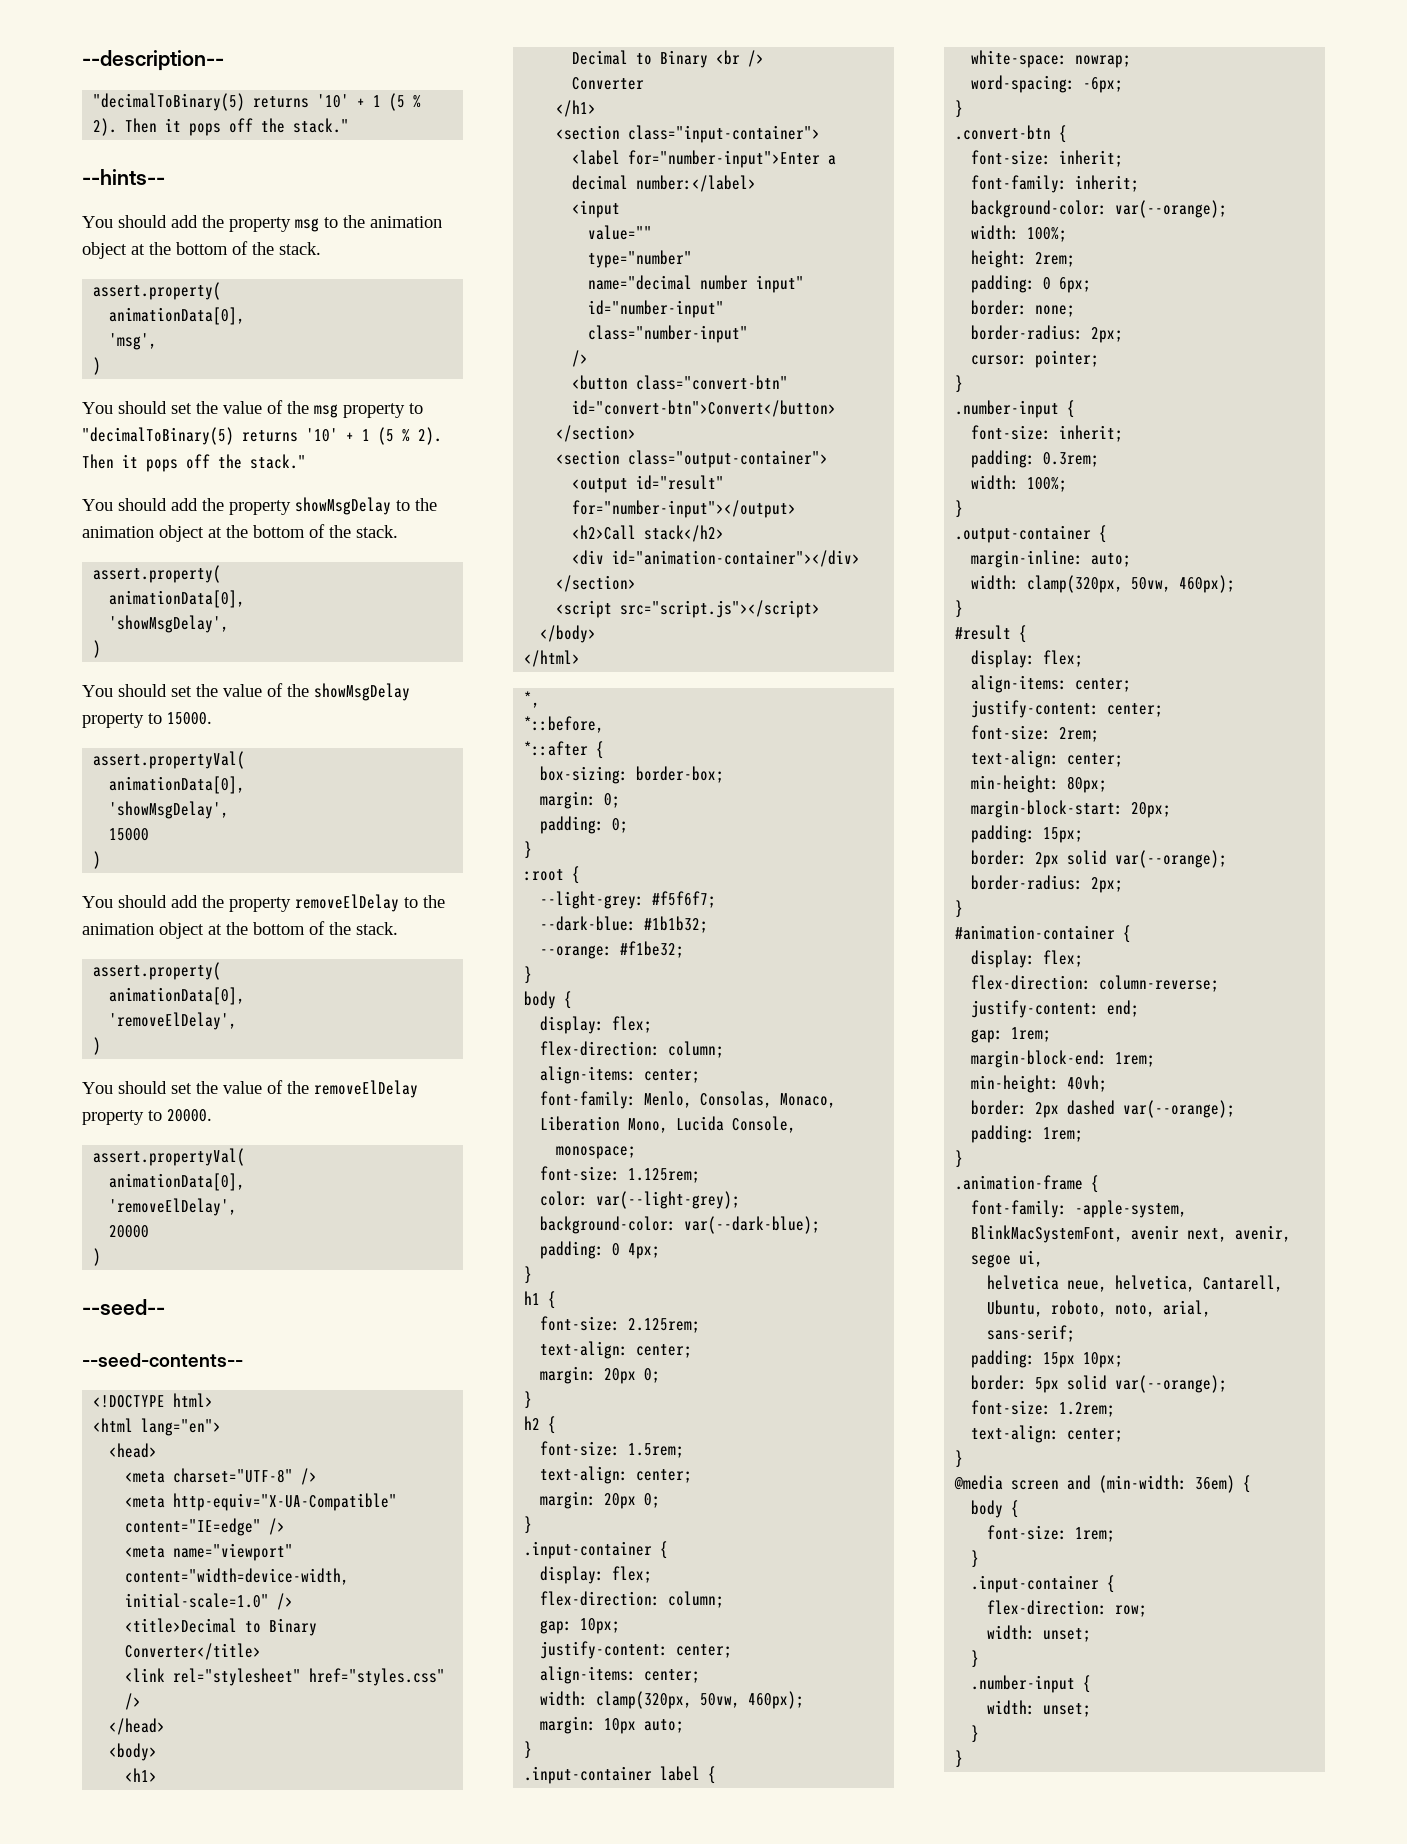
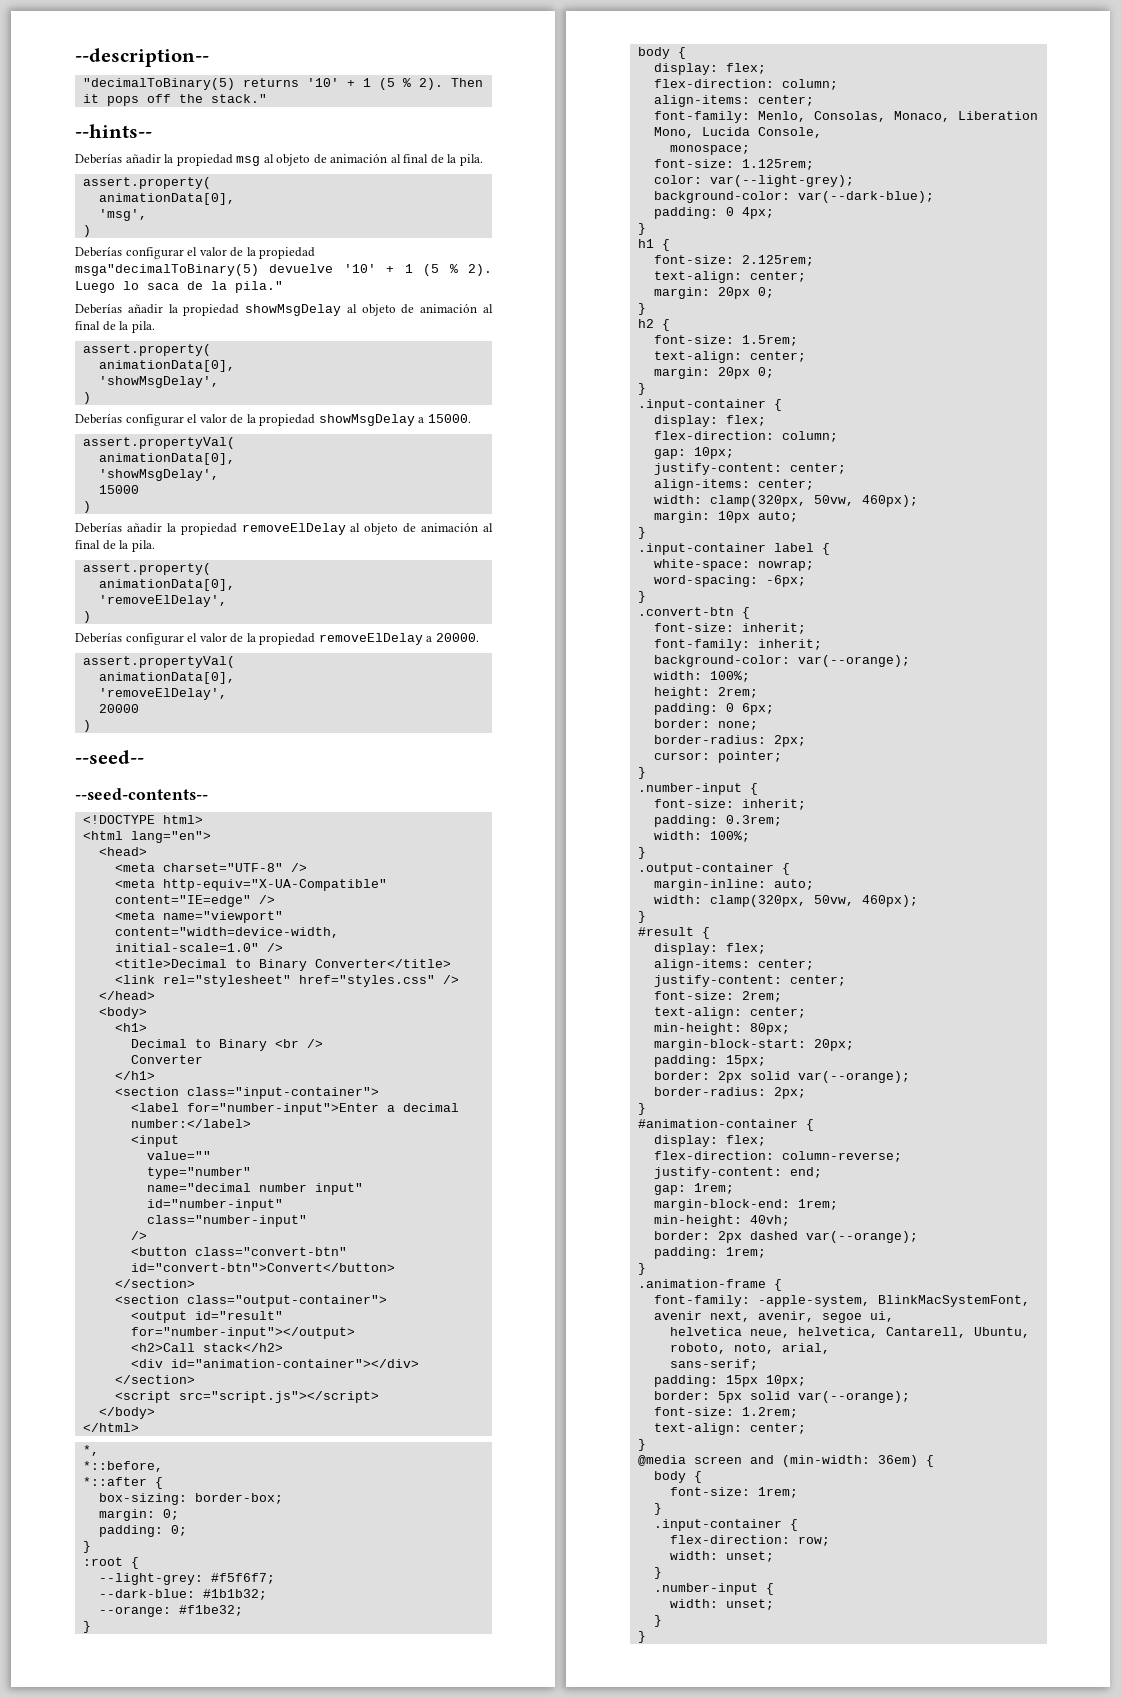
[82,215,442,232] [82,241,321,259] [93,282,222,300] [109,307,246,325] [109,333,158,350] [93,357,102,375] [82,400,423,418] [82,427,442,445] [82,454,306,472] [82,497,437,515] [82,524,398,542] [93,565,222,583] [109,590,246,608] [109,615,230,633] [93,640,102,658] [82,683,410,701] [82,713,162,728] You should add the property msg to the animation object at the bottom of the stack. // assert.property( // animationData[0], // 'msg', // ) // You should set the value of the msg property to "decimalToBinary(5) returns '10' + 1 (5 % 2). Then it pops off the stack." // You should add the property showMsgDelay to the animation object at the bottom of the stack. // assert.property( // animationData[0], // 'showMsgDelay', // ) // You should set the value of the showMsgDelay property to -> [75,153,483,166] [82,177,211,189] [98,193,235,205] [98,209,147,221] [82,225,91,237] [75,247,316,259] [75,264,493,276] [75,281,283,293] [75,303,493,316] [75,321,155,333] [82,344,211,356] [98,360,235,372] [98,376,219,388] [82,392,91,404] [75,414,425,426] Deberías añadir la propiedad msg al objeto de animación al final de la pila. // assert.property( // animationData[0], // 'msg', // ) // Deberías configurar el valor de la propiedad msga"decimalToBinary(5) devuelve '10' + 1 (5 % 2). Luego lo saca de la pila." // Deberías añadir la propiedad showMsgDelay al objeto de animación al final de la pila. // assert.property( // animationData[0], // 'showMsgDelay', // ) // Deberías configurar el valor de la propiedad showMsgDelay a
[82,894,445,912] [82,921,398,939] [93,962,222,980] [109,987,246,1005] [109,1012,238,1030] [93,1037,102,1055] [82,1080,418,1098] [82,1110,162,1125] You should add the property removeElDelay to the animation object at the bottom of the stack. // assert.property( // animationData[0], // 'removeElDelay', // ) // You should set the value of the removeElDelay property to -> [75,522,494,535] [75,540,155,552] [82,563,211,575] [98,579,235,591] [98,595,227,607] [82,611,91,623] [75,633,433,645] Deberías añadir la propiedad removeElDelay al objeto de animación al final de la pila. // assert.property( // animationData[0], // 'removeElDelay', // ) // Deberías configurar el valor de la propiedad removeElDelay a

